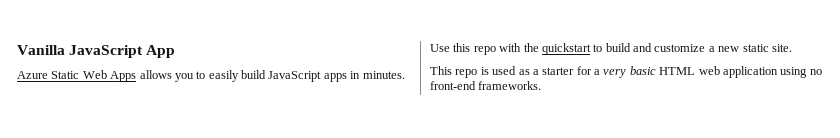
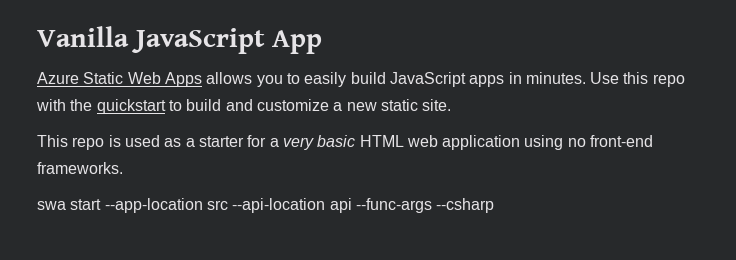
(542, 85) none -> [37,198,495,213] // swa start --app-location src --api-location api --func-args --csharp

